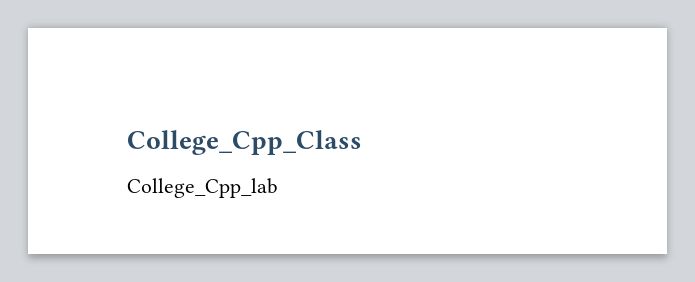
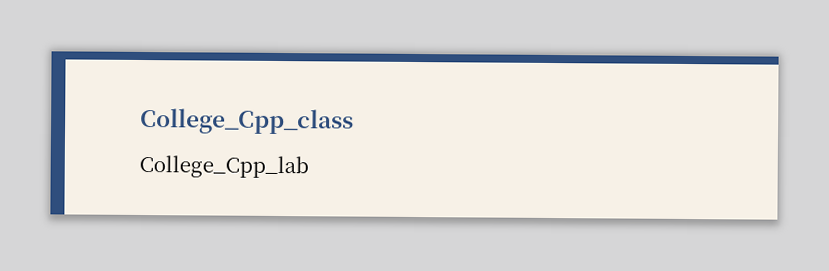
[127,130,362,155] College_Cpp_Class -> [140,107,354,135] College_Cpp_class

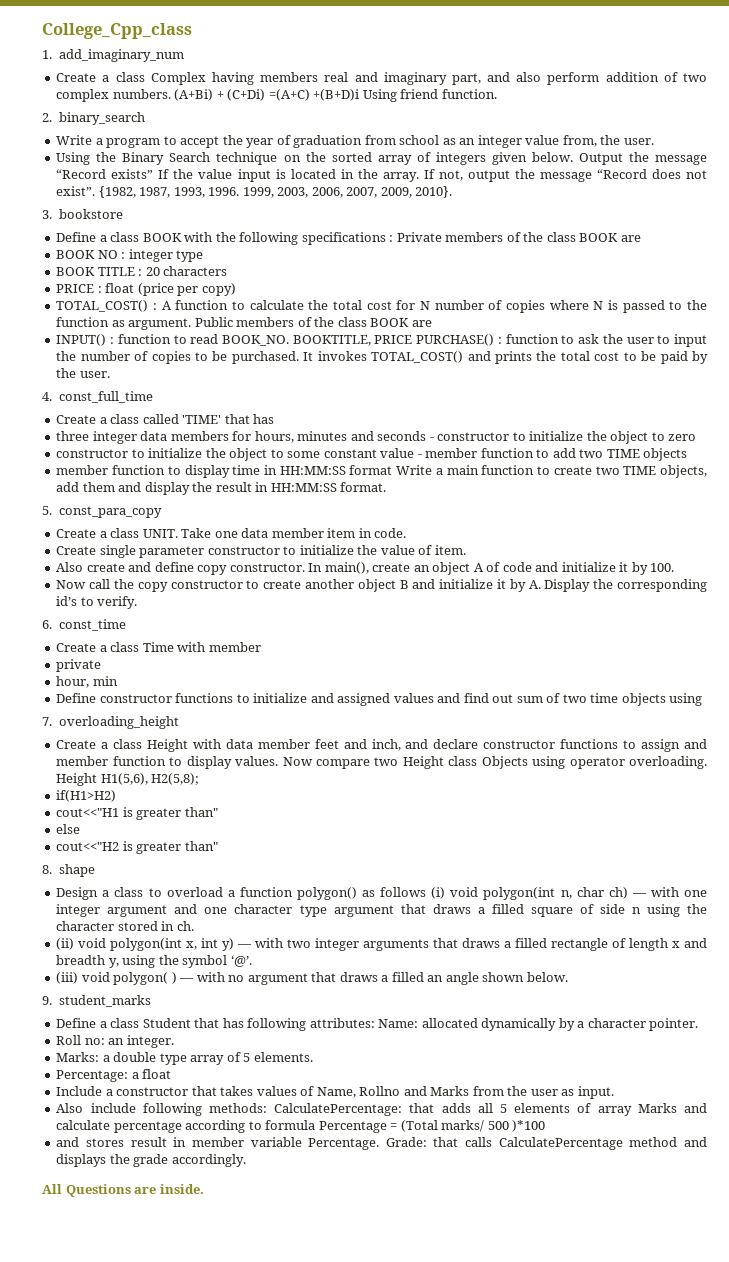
[139,154,309,179] College_Cpp_lab -> [42,49,184,62] [56,72,707,85] [56,89,497,102] [42,112,145,125] [56,135,654,148] [56,152,707,165] [56,169,708,182] [56,186,453,198] [42,209,123,219] [56,232,641,245] [56,249,204,262] [56,266,228,276] [56,283,236,296] [56,300,708,313] [56,317,432,330] [56,334,708,347] [56,351,709,364] [56,368,110,378] [42,391,153,403] [56,414,275,424] [56,431,697,444] [56,448,688,461] [56,465,708,478] [56,482,387,495] [42,506,162,518] [56,528,407,538] [56,545,466,558] [56,562,675,575] [56,579,707,592] [56,596,138,609] [42,619,126,631] [56,642,261,652] [56,659,102,672] [56,676,118,688] [56,693,703,706] [42,716,179,729] [56,739,708,752] [56,756,707,769] [56,773,200,786] [56,790,117,802] [56,807,218,820] [56,824,81,834] [56,841,218,854] [42,864,95,877] [56,887,707,900] [56,904,708,917] [56,921,194,931] [56,938,707,951] [56,955,252,968] [56,972,568,985] [42,995,151,1007] [56,1018,699,1031] [56,1035,174,1048] [56,1052,313,1065] [56,1069,172,1082] [56,1086,614,1099] [56,1103,708,1116] [56,1120,546,1133] [56,1137,707,1150] [56,1154,246,1167] [42,1184,204,1197] 1. add_imaginary_num // Create a class Complex having members real and imaginary part, and also perform addition of two complex numbers. (A+Bi) + (C+Di) =(A+C) +(B+D)i Using friend function. // 2. binary_search // Write a program to accept the year of graduation from school as an integer value from, the user. // Using the Binary Search technique on the sorted array of integers given below. Output the message “Record exists” If the value input is located in the array. If not, output the message “Record does not exist”. {1982, 1987, 1993, 1996. 1999, 2003, 2006, 2007, 2009, 2010}. // 3. bookstore // Define a class BOOK with the following specifications : Private members of the class BOOK are // BOOK NO : integer type // BOOK TITLE : 20 characters // PRICE : float (price per copy) // TOTAL_COST() : A function to calculate the total cost for N number of copies where N is passed to the function as argument. Public members of the class BOOK are // INPUT() : function to read BOOK_NO. BOOKTITLE, PRICE PURCHASE() : function to ask the user to input the number of copies to be purchased. It invokes TOTAL_COST() and prints the total cost to be paid by the user. // 4. const_full_time // Create a class called 'TIME' that has // three integer data members for hours, minutes and seconds - constructor to initialize the object to zero // constructor to initialize the object to some constant value - member function to add two TIME objects // member function to display time in HH:MM:SS format Write a main function to create two TIME objects, add them and display the result in HH:MM:SS format. // 5. const_para_copy // Create a class UNIT. Take one data member item in code. // Create single parameter constructor to initialize the value of item. // Also create and define copy constructor. In main(), create an object A of code and initialize it by 100. // Now call the copy constructor to create another object B and initialize it by A. Display the corresponding id’s to verify. // 6. const_time // Create a class Time with member // private // hour, min // Define constructor functions to initialize and assigned values and find out sum of two time objects using // 7. overloading_height // Create a class Height with data member feet and inch, and declare constructor functions to assign and member function to display values. Now compare two Height class Objects using operator overloading. Height H1(5,6), H2(5,8); // if(H1>H2) // cout<<"H1 is greater than" // else // cout<<"H2 is greater than" // 8. shape // Design a class to overload a function polygon() as follows (i) void polygon(int n, char ch) — with one integer argument and one character type argument that draws a filled square of side n using the character stored in ch. // (ii) void polygon(int x, int y) — with two integer arguments that draws a filled rectangle of length x and breadth y, using the symbol ‘@’. // (iii) void polygon( ) — with no argument that draws a filled an angle shown below. // 9. student_marks // Define a class Student that has following attributes: Name: allocated dynamically by a character pointer. // Roll no: an integer. // Marks: a double type array of 5 elements. // Percentage: a float // Include a constructor that takes values of Name, Rollno and Marks from the user as input. // Also include following methods: CalculatePercentage: that adds all 5 elements of array Marks and calculate percentage according to formula Percentage = (Total marks/ 500 )*100 // and stores result in member variable Percentage. Grade: that calls CalculatePercentage method and displays the grade accordingly. // All Questions are inside.

